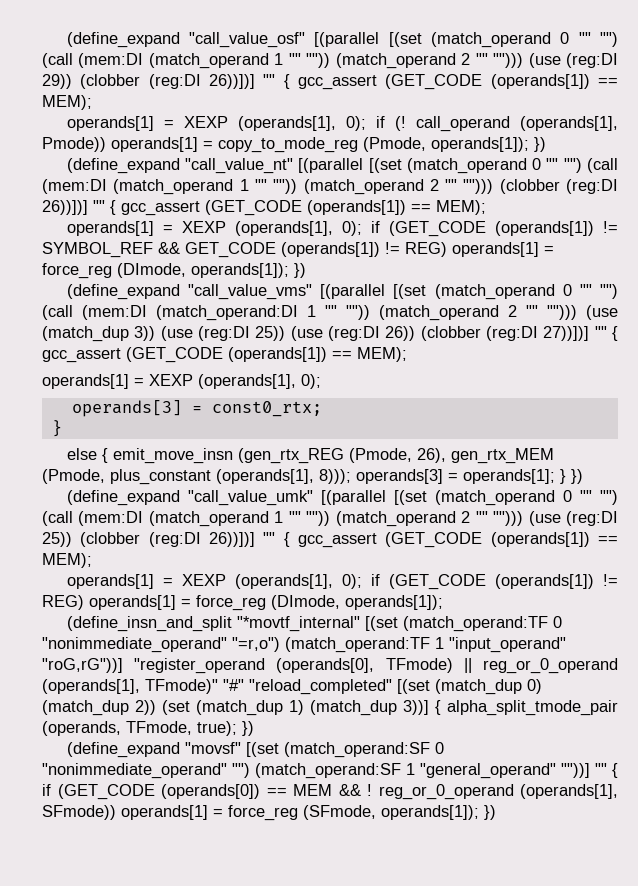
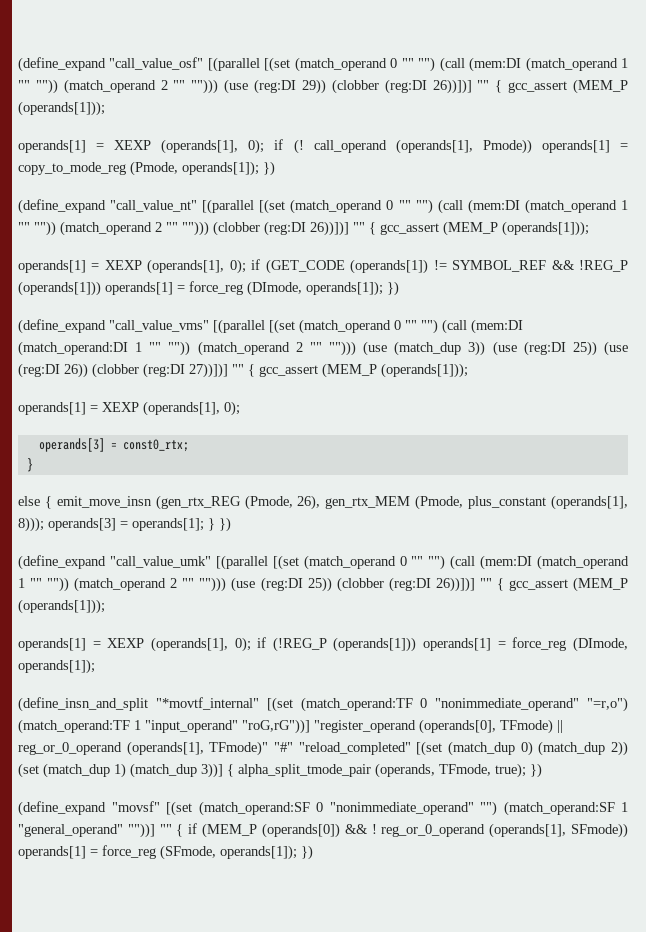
[385,74,619,90] [42,95,92,110] (GET_CODE (operands[1]) == MEM); -> [573,79,629,94] [18,101,105,116] (MEM_P (operands[1]));
[205,200,486,216] (GET_CODE (operands[1]) == MEM); -> [443,221,589,236] (MEM_P (operands[1]));
[185,242,447,258] GET_CODE (operands[1]) != REG) -> [579,260,628,272] [18,281,101,296] !REG_P (operands[1]))
[126,347,407,363] (GET_CODE (operands[1]) == MEM); -> [322,363,468,378] (MEM_P (operands[1]));
[385,532,619,548] [42,553,92,568] [66,574,618,590] [42,595,84,610] (GET_CODE (operands[1]) == MEM); // operands[1] = XEXP (operands[1], 0); if (GET_CODE (operands[1]) != REG) -> [573,577,628,592] [18,599,105,614] [18,637,417,652] (MEM_P (operands[1])); // operands[1] = XEXP (operands[1], 0); if (!REG_P (operands[1]))
[57,784,332,800] (GET_CODE (operands[0]) == MEM -> [202,823,340,838] (MEM_P (operands[0])

